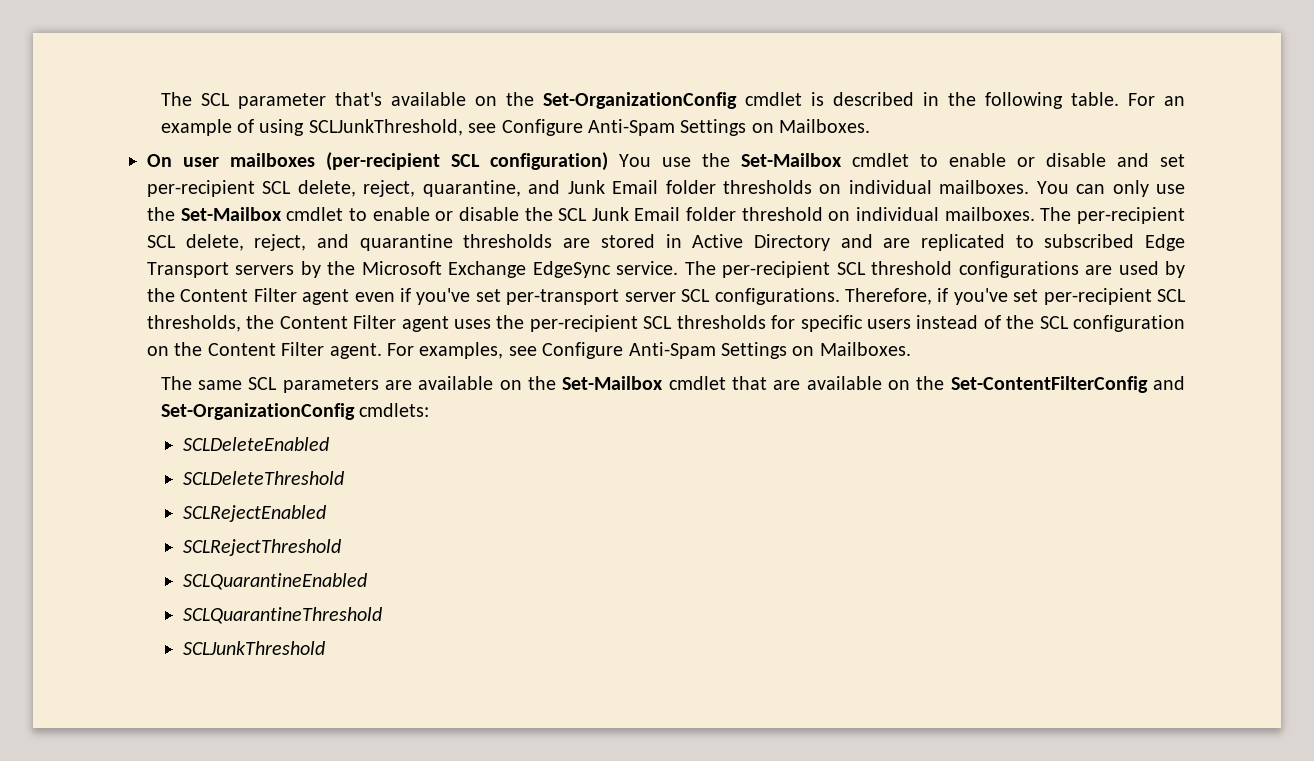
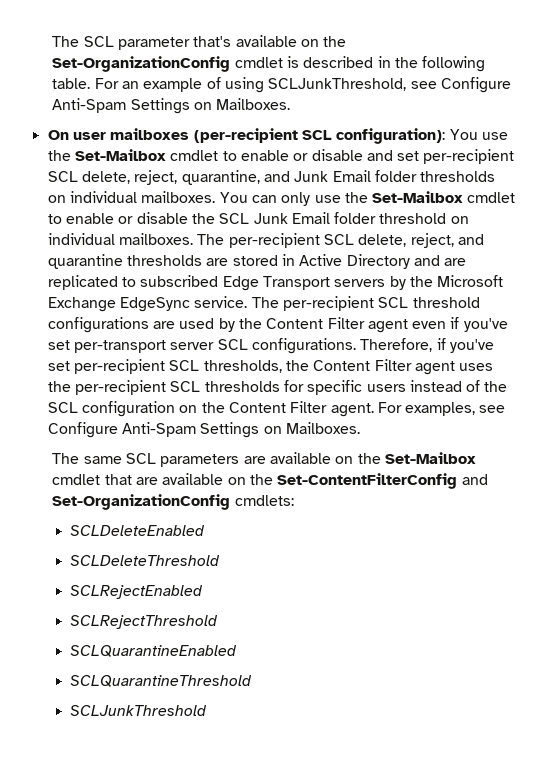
[490,152,608,171] configuration) -> [336,128,446,144] configuration):

